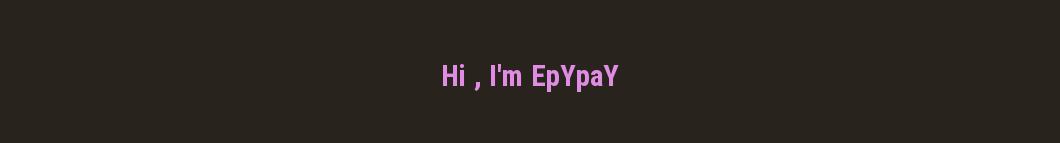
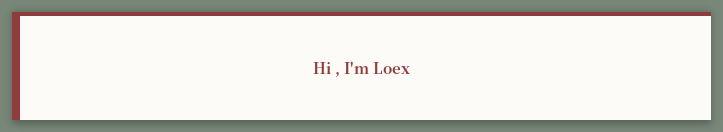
[531,65,620,92] EpYpaY -> [373,62,411,74] Loex

